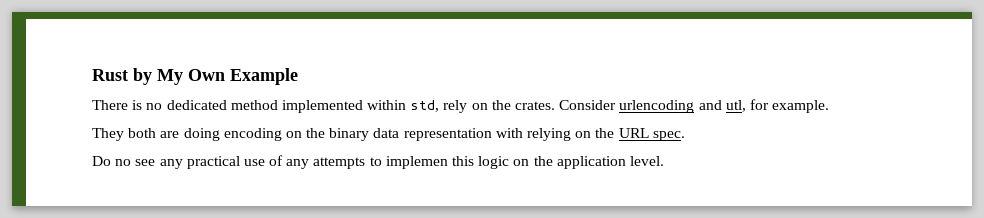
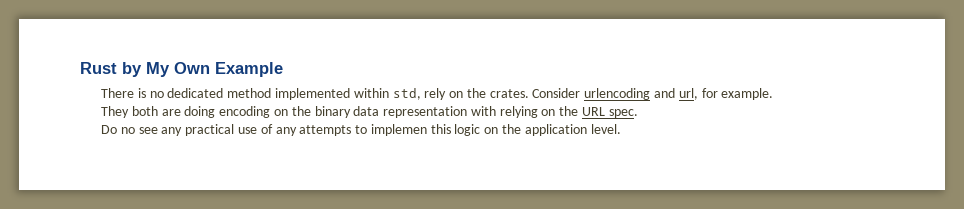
[725,100,746,112] utl, -> [678,88,698,100] url,

